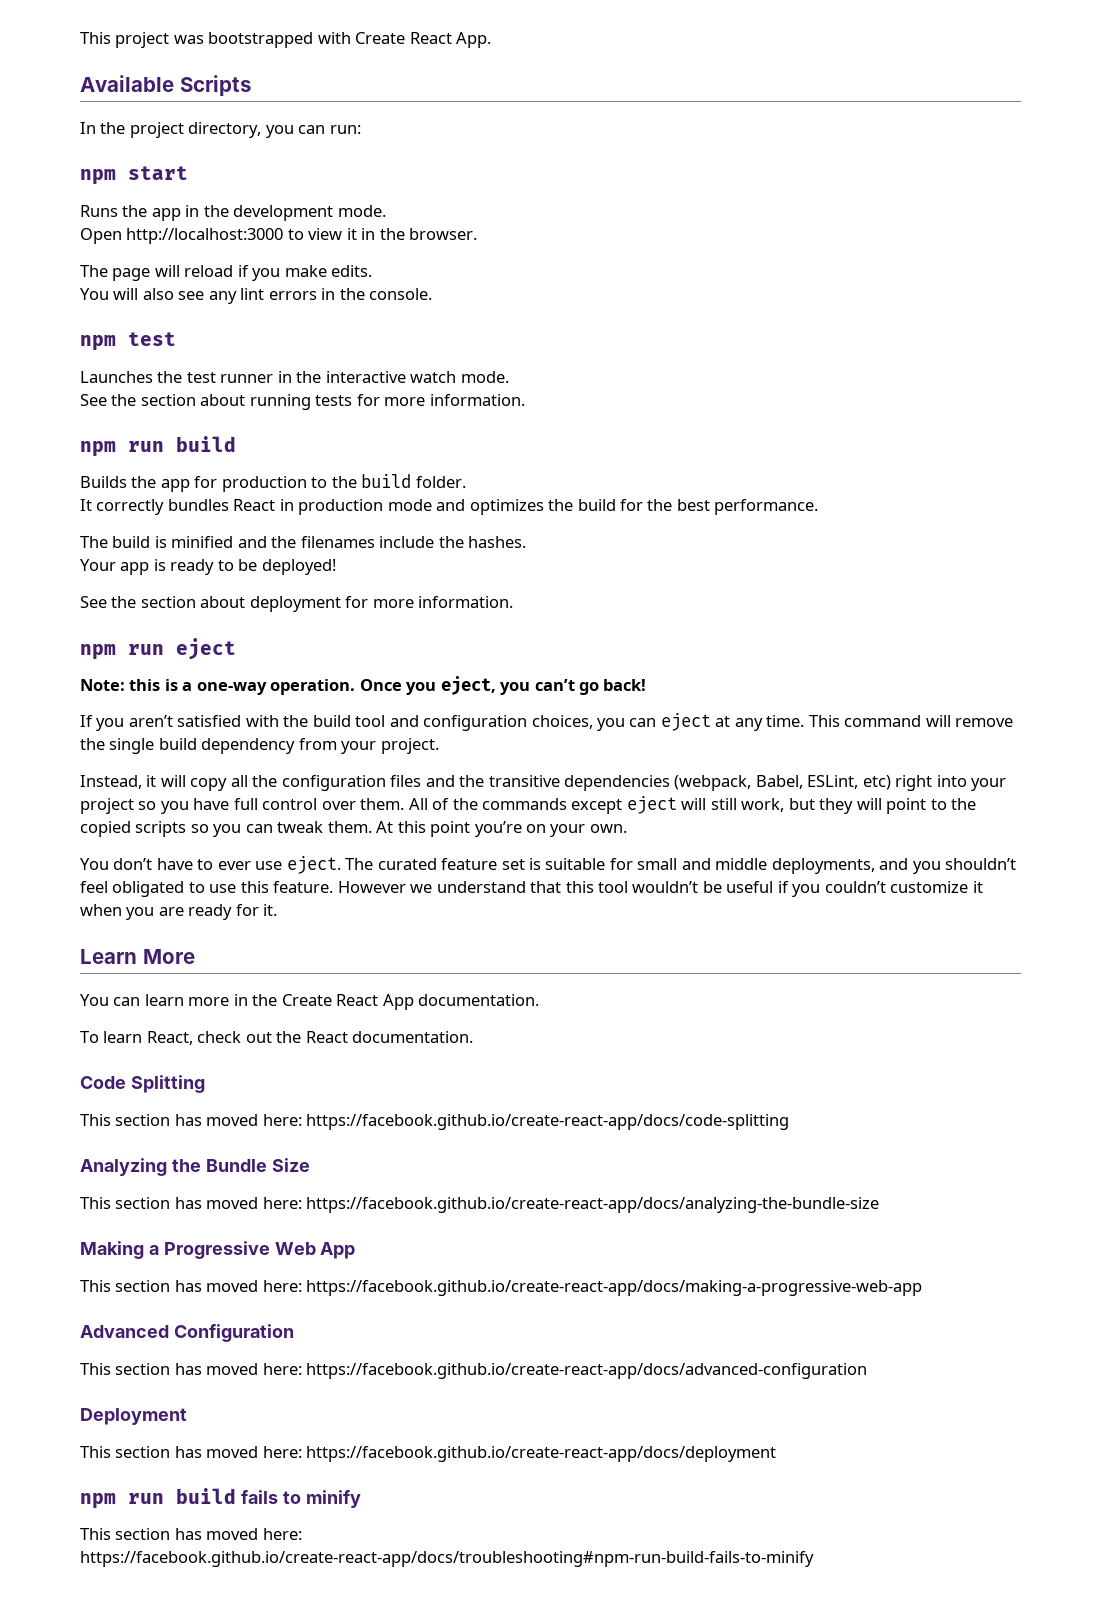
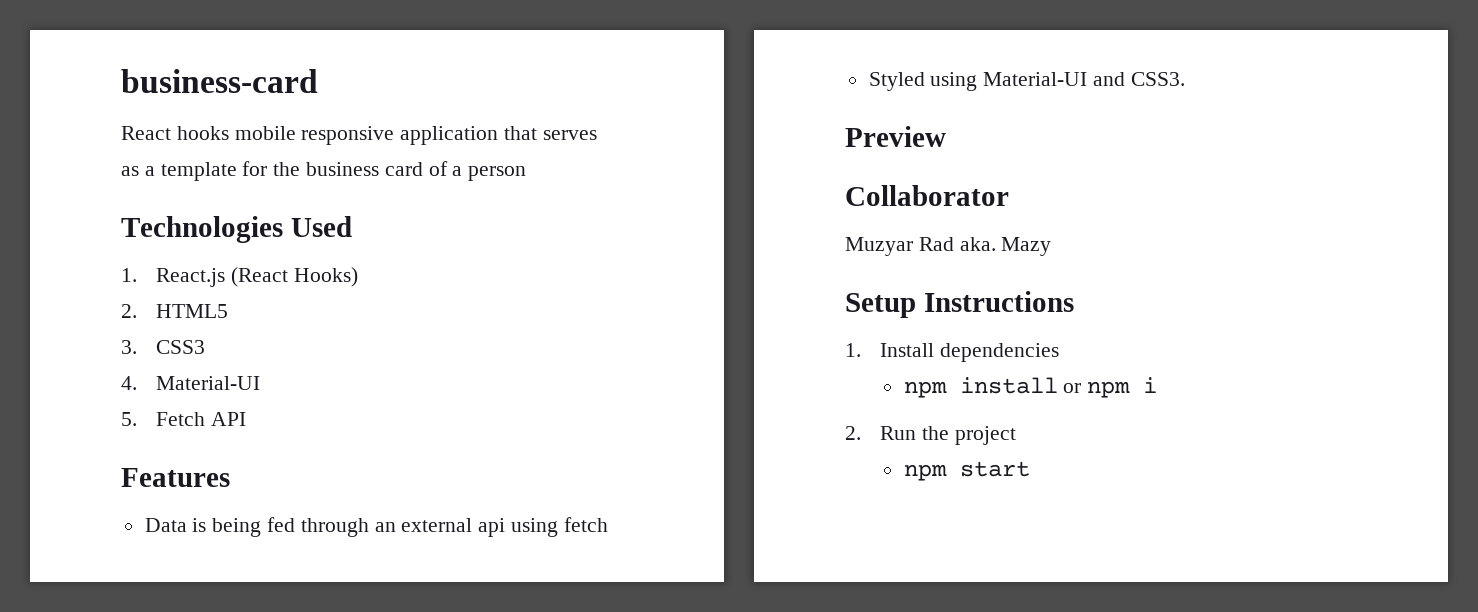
[80,32,492,48] [80,75,251,96] [80,122,361,138] [80,166,188,185] [80,205,386,221] [80,228,478,244] [80,265,373,281] [80,288,433,304] [80,332,176,351] [80,371,509,383] [80,394,525,410] [80,436,236,457] [80,474,466,492] [80,499,819,515] [80,536,527,548] [80,559,336,575] [80,596,514,612] [80,638,236,660] [80,676,647,695] [80,713,1014,731] [80,738,439,754] [80,775,1007,791] [80,796,977,814] [80,821,627,837] [80,856,1017,874] [80,881,983,897] [80,904,278,920] [80,949,195,964] [80,994,540,1010] [80,1031,474,1045] [80,1075,205,1093] [80,1114,790,1130] [80,1158,310,1176] [80,1197,880,1213] [80,1241,356,1259] [80,1280,923,1296] [80,1324,294,1342] [80,1363,868,1379] [80,1408,187,1425] [80,1446,777,1462] [80,1488,361,1509] [80,1528,302,1540] [80,1551,814,1567] This project was bootstrapped with Create React App. // Available Scripts // In the project directory, you can run: // npm start // Runs the app in the development mode. // Open http://localhost:3000 to view it in the browser. // The page will reload if you make edits. // You will also see any lint errors in the console. // npm test // Launches the test runner in the interactive watch mode. // See the section about running tests for more information. // npm run build // Builds the app for production to the build folder. // It correctly bundles React in production mode and optimizes the build for the best performance. // The build is minified and the filenames include the hashes. // Your app is ready to be deployed! // See the section about deployment for more information. // npm run eject // Note: this is a one-way operation. Once you eject, you can’t go back! // If you aren’t satisfied with the build tool and configuration choices, you can eject at any time. This command will remove the single build dependency from your project. // Instead, it will copy all the configuration files and the transitive dependencies (webpack, Babel, ESLint, etc) right into your project so you have full control over them. All of the commands except eject will still work, but they will point to the copied scripts so you can tweak them. At this point you’re on your own. // You don’t have to ever use eject. The curated feature set is suitable for small and middle deployments, and you shouldn’t feel obligated to use this feature. However we understand that this tool wouldn’t be useful if you couldn’t customize it when you are ready for it. // Learn More // You can learn more in the Create React App documentation. // To learn React, check out the React documentation. // Code Splitting // This section has moved here: https://facebook.github.io/create-react-app/docs/code-splitting // Analyzing the Bundle Size // This section has moved here: https://facebook.github.io/create-react-app/docs/analyzing-the-bundle-size // Making a Progressive Web App // This section has moved here: https://facebook.github.io/create-react-app/docs/making-a-progressive-web-app // Advanced Configuration // This section has moved here: https://facebook.github.io/create-react-app/docs/advanced-configuration // Deployment // This section has moved here: https://facebook.github.io/create-react-app/docs/deployment // npm run build fails to minify // This section has moved here: https://facebook.github.io/create-react-app/docs/troubleshooting#npm-run-build-fails-to-minify -> [121,69,318,93] [121,126,597,145] [121,161,527,181] [121,216,352,243] [121,267,358,287] [121,304,229,318] [121,340,206,354] [121,376,261,390] [121,412,246,426] [121,468,230,487] [144,517,608,537] [868,72,1185,91] [845,126,946,147] [845,185,1009,206] [845,237,1052,256] [845,291,1074,318] [845,343,1059,362] [903,377,1158,398] [845,426,1016,445] [903,461,1030,481] business-card // React hooks mobile responsive application that serves as a template for the business card of a person // Technologies Used // 1. React.js (React Hooks) // 2. HTML5 // 3. CSS3 // 4. Material-UI // 5. Fetch API // Features // Data is being fed through an external api using fetch // Styled using Material-UI and CSS3. // Preview // Collaborator // Muzyar Rad aka. Mazy // Setup Instructions // 1. Install dependencies // npm install or npm i // 2. Run the project // npm start

